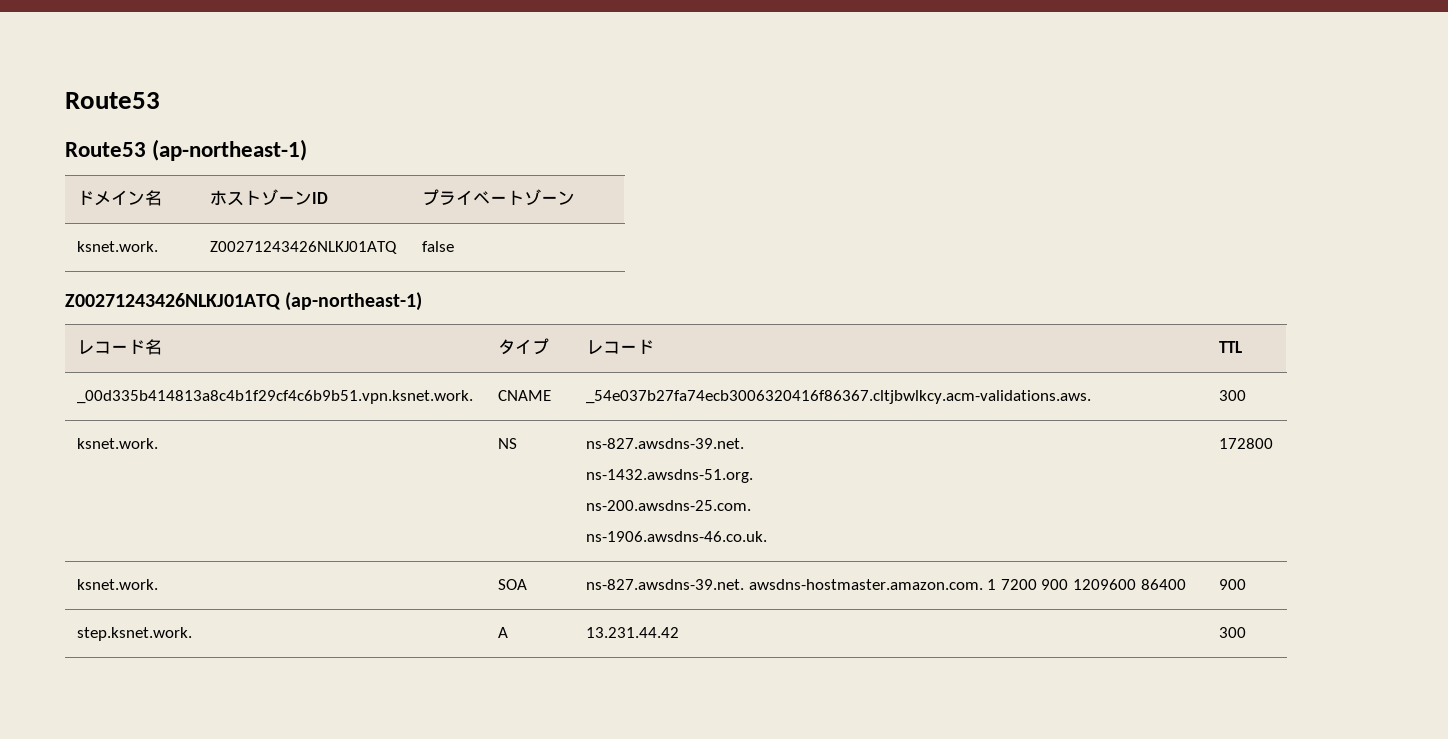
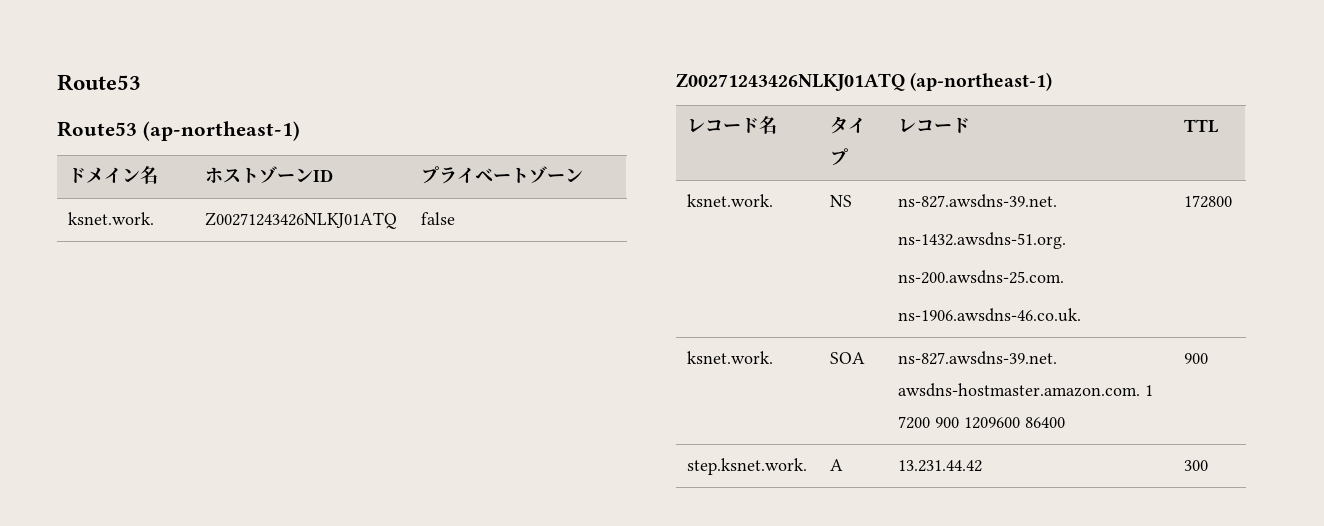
[77,390,474,404] [498,390,552,401] [586,390,1092,404] [1219,390,1247,401] // _00d335b414813a8c4b1f29cf4c6b9b51.vpn.ksnet.work. | CNAME | _54e037b27fa74ecb3006320416f86367.cltjbwlkcy.acm-validations.aws. | 300 -> (1219, 126) none

